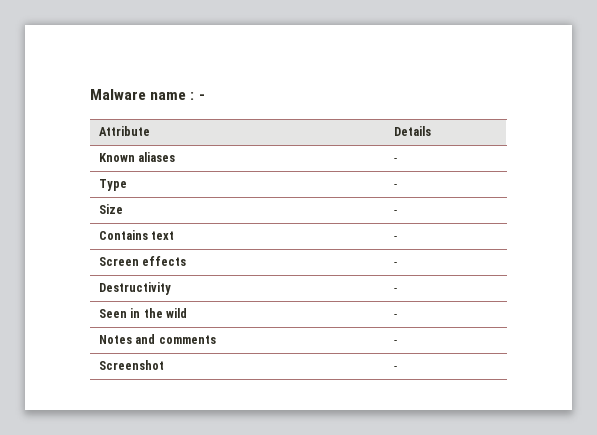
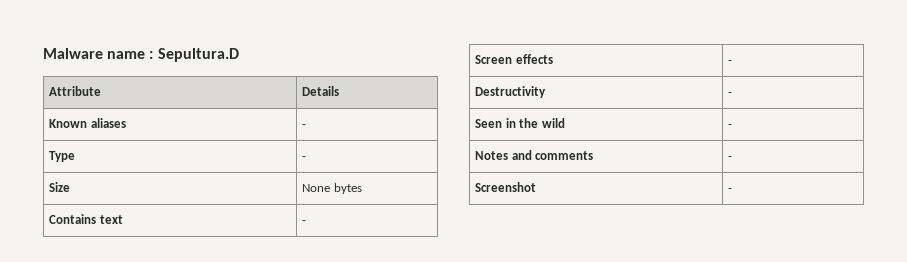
[198,94,205,100] - -> [157,48,239,62] Sepultura.D
[393,210,397,214] - -> [302,183,362,194] None bytes

